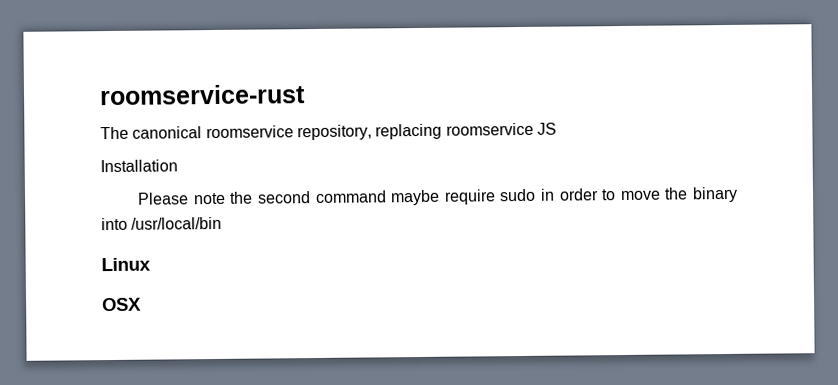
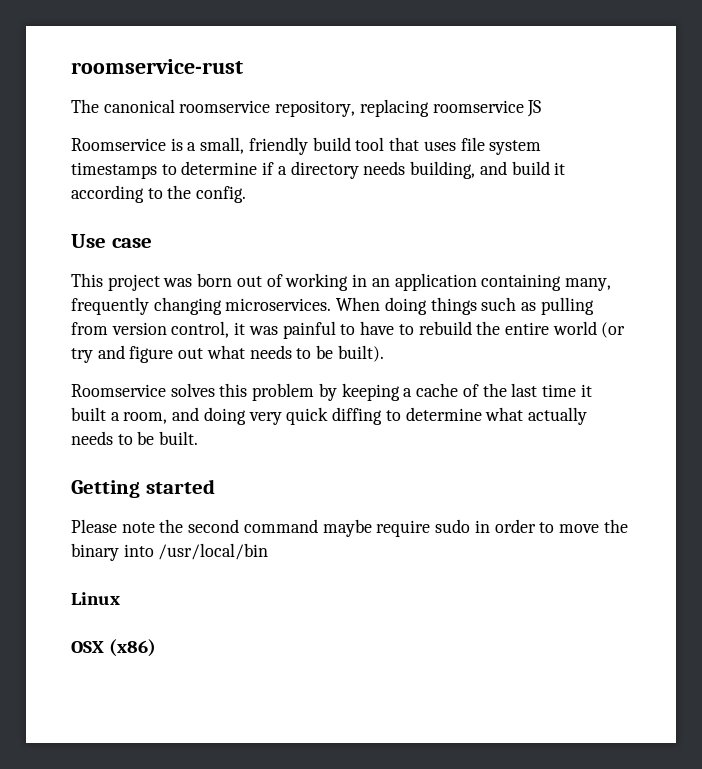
[100,159,178,173] Installation -> [71,137,542,155] [71,161,566,179] [71,185,247,203] [71,234,152,248] [71,273,611,291] [71,297,594,315] [71,321,626,339] [71,345,384,363] [71,383,592,401] [71,407,587,425] [71,431,199,445] [71,479,215,498] Roomservice is a small, friendly build tool that uses file system timestamps to determine if a directory needs building, and build it according to the config. // Use case // This project was born out of working in an application containing many, frequently changing microservices. When doing things such as pulling from version control, it was painful to have to rebuild the entire world (or try and figure out what needs to be built). // Roomservice solves this problem by keeping a cache of the last time it built a room, and doing very quick diffing to determine what actually needs to be built. // Getting started
(142, 304) none -> [109,639,157,657] (x86)

